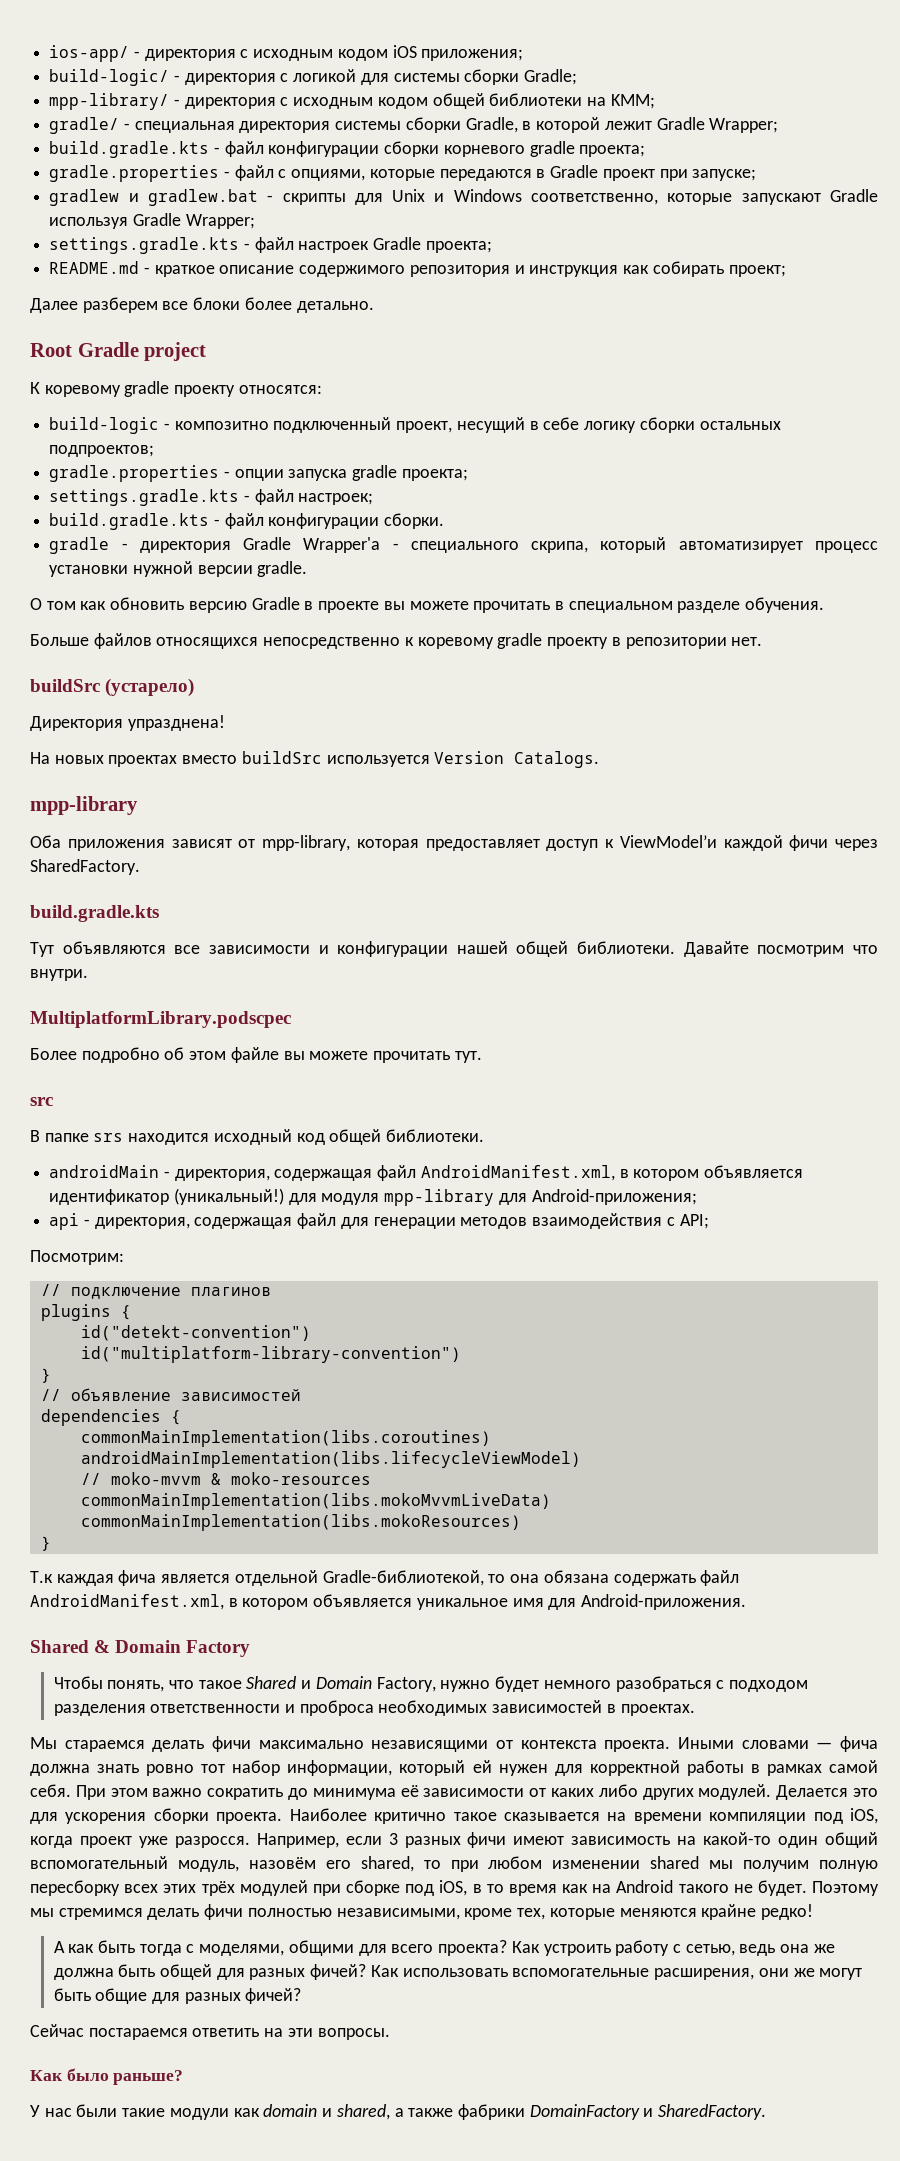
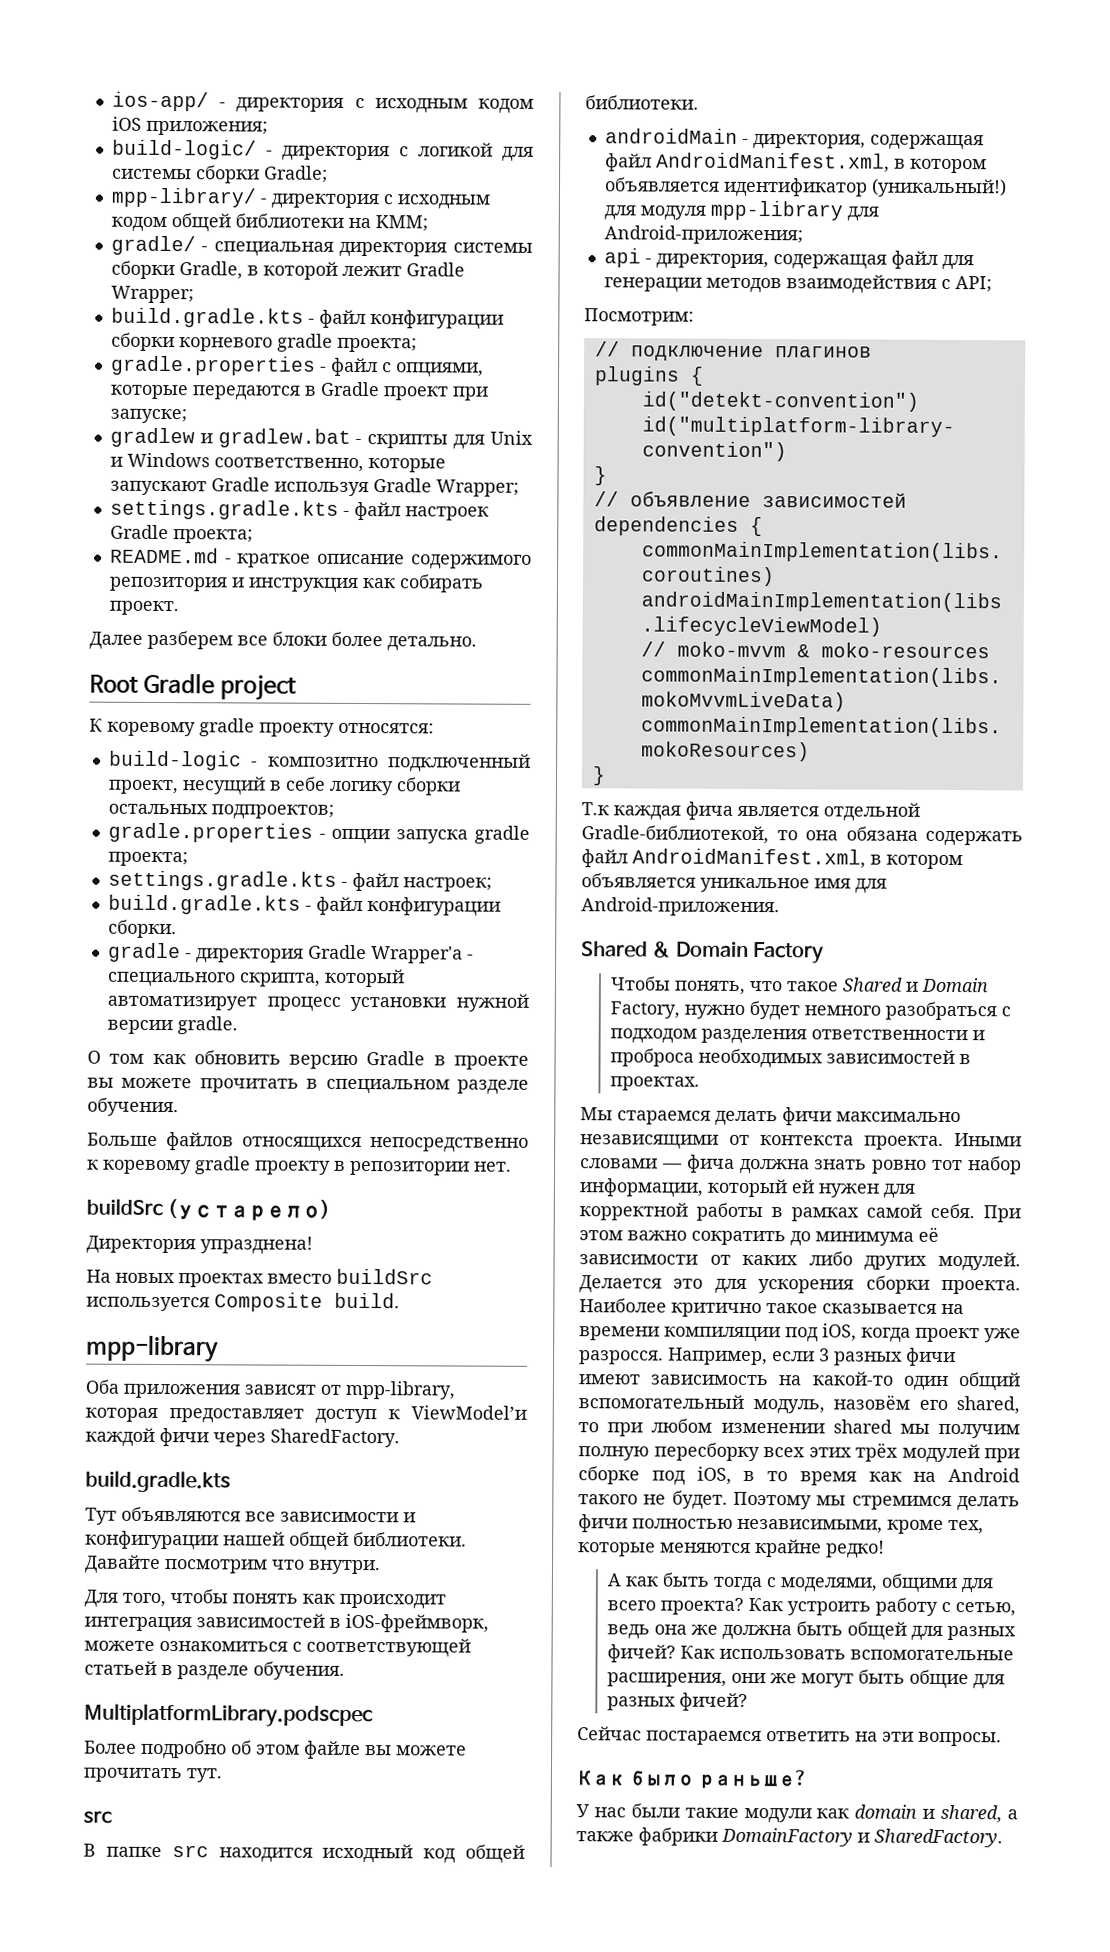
[728,265,786,277] проект; -> [108,600,179,616] проект.
[531,541,589,553] скрипа, -> [238,972,321,987] скрипта,
[434,751,600,768] Version Catalogs. -> [214,1292,400,1312] Composite build.
(88, 975) none -> [84,1589,446,1610] [84,1613,489,1633] [84,1637,471,1658] [84,1660,345,1681] // Для того, чтобы понять как происходит интеграция зависимостей в iOS-фреймворк, можете ознакомиться с соответствующей статьей в разделе обучения.
[93,1133,124,1142] srs -> [171,1845,209,1858] srс

